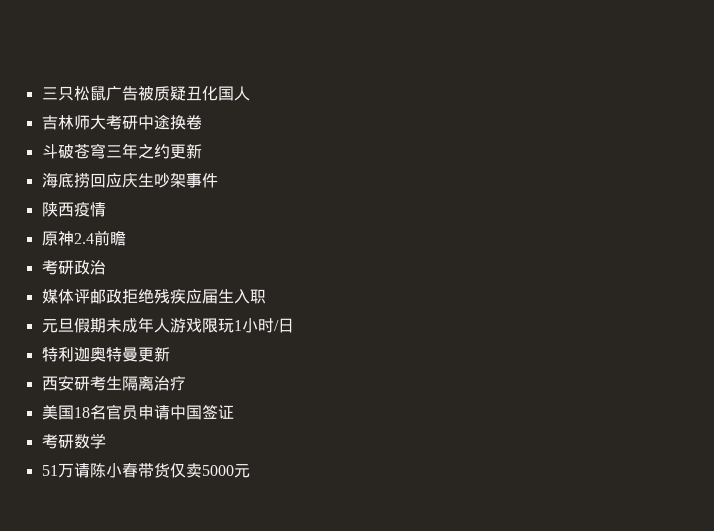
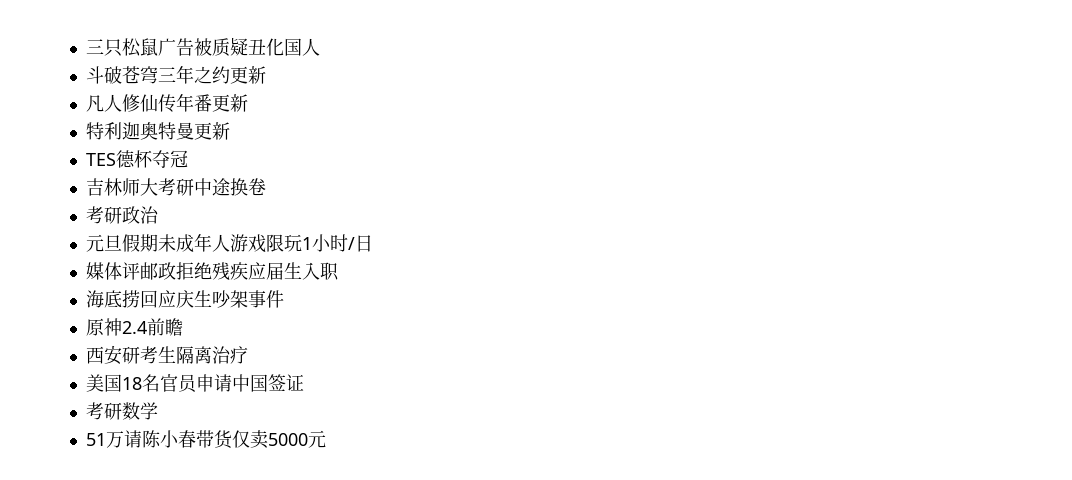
(250, 93) none -> [85,65,266,84] [85,93,248,113] [85,122,230,140] [85,150,188,168] // 斗破苍穹三年之约更新 // 凡人修仙传年番更新 // 特利迦奥特曼更新 // TES德杯夺冠
[41,143,202,159] [41,173,218,188] [41,201,106,217] [41,230,126,246] [41,260,106,275] [41,288,266,304] 斗破苍穹三年之约更新 // 海底捞回应庆生吵架事件 // 陕西疫情 // 原神2.4前瞻 // 考研政治 // 媒体评邮政拒绝残疾应届生入职 -> [85,206,159,224] 考研政治
[41,346,170,362] 特利迦奥特曼更新 -> [85,262,339,281] [85,290,284,308] [85,318,183,336] 媒体评邮政拒绝残疾应届生入职 // 海底捞回应庆生吵架事件 // 原神2.4前瞻

